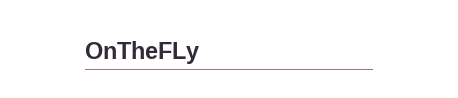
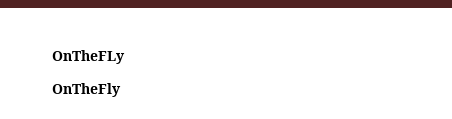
(199, 52) none -> [52,83,121,97] // OnTheFly

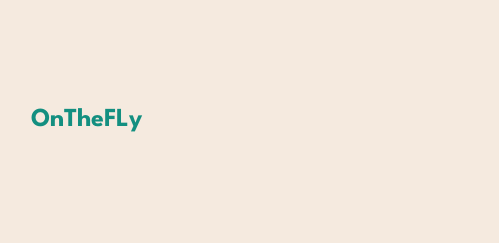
[52,83,121,97] // OnTheFly -> (143, 120) none

